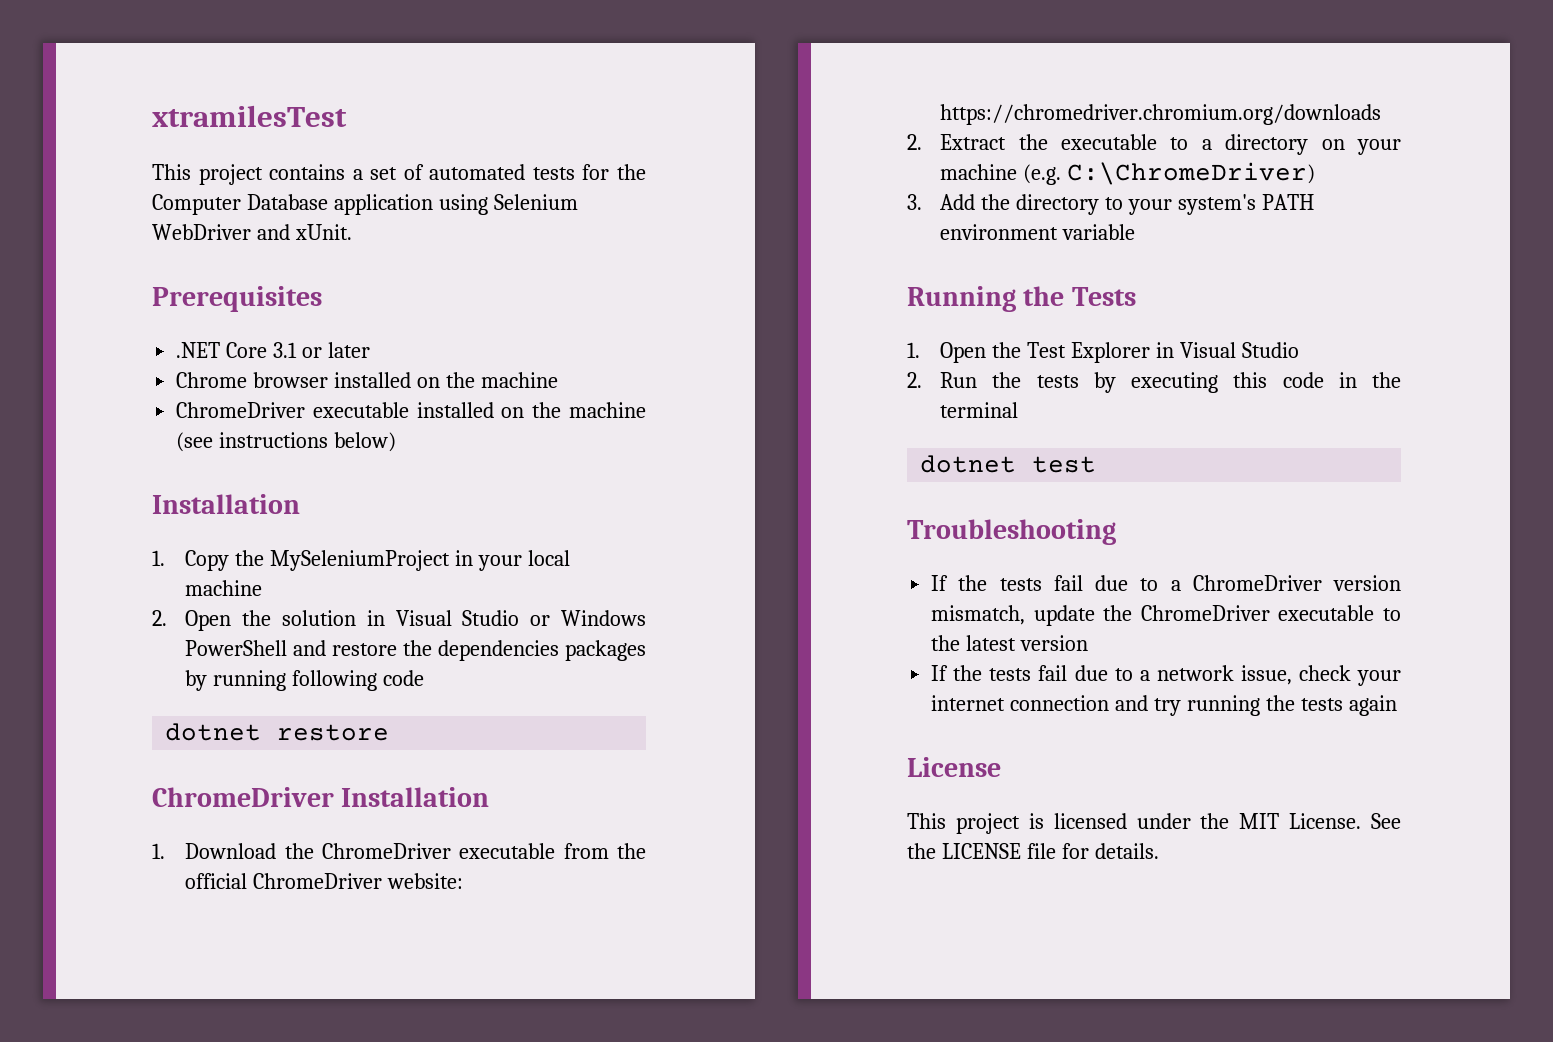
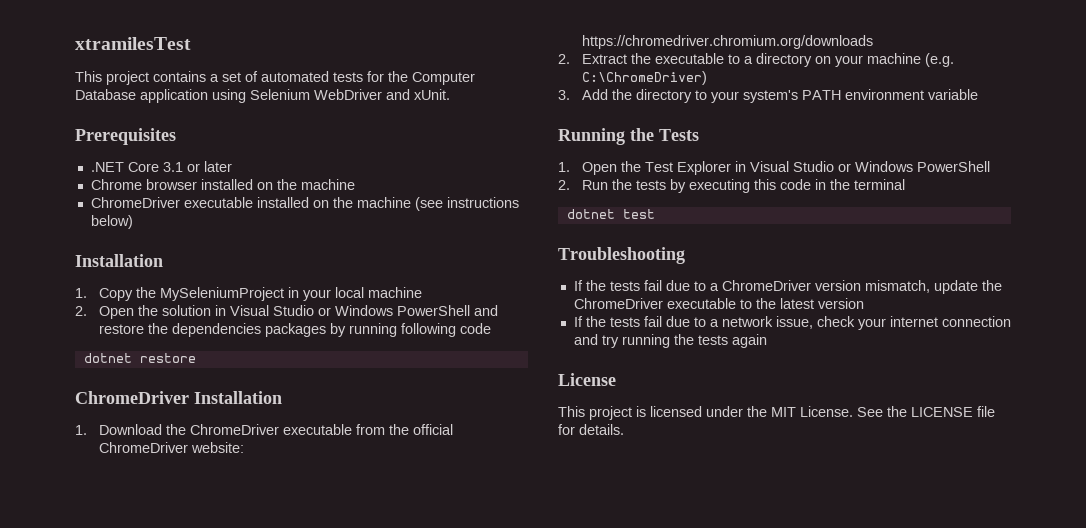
(1299, 350) none -> [838,161,991,172] or Windows PowerShell

